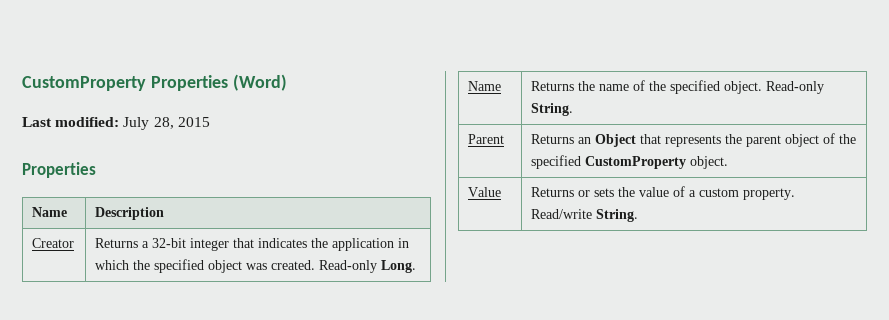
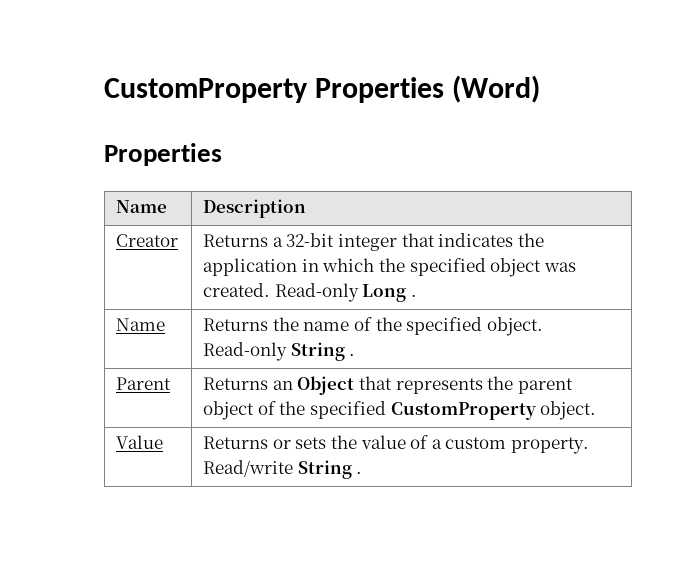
[22,117,210,130] // Last modified: July 28, 2015 -> (541, 89) none
[381,260,417,273] Long. -> [362,284,417,302] Long .
[531,103,574,116] String. -> [290,342,356,361] String .
[596,209,639,222] String. -> [297,460,363,479] String .

